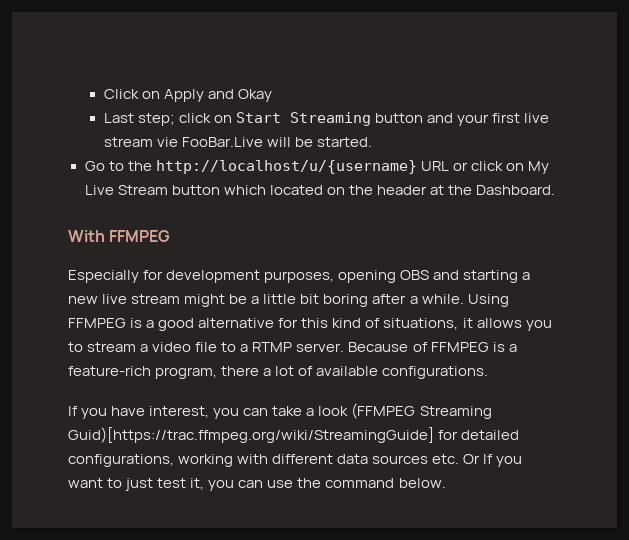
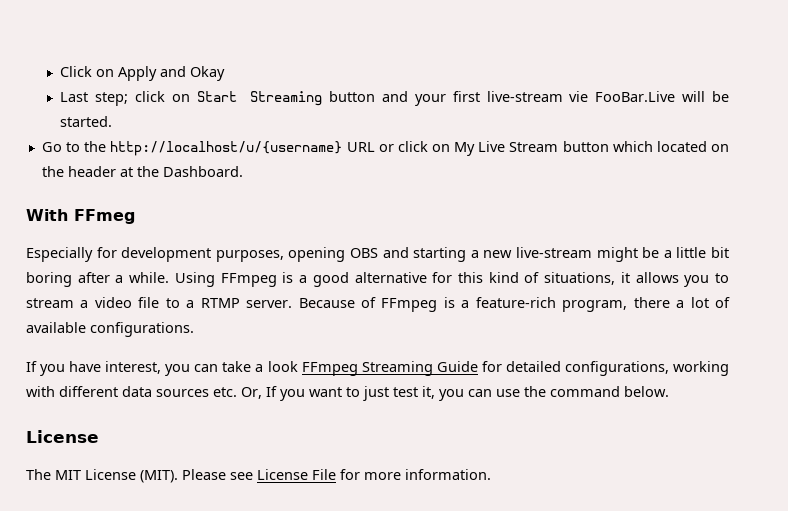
[524,113,550,123] [103,137,153,147] live stream -> [486,91,563,102] live-stream
[109,230,171,242] FFMPEG -> [74,209,135,224] FFmeg
[102,294,181,304] live stream -> [516,247,593,258] live-stream
[68,318,126,328] FFMPEG -> [220,273,277,287] FFmpeg
[430,342,489,352] FFMPEG -> [381,298,438,312] FFmpeg
[351,403,492,419] [68,427,434,443] (FFMPEG Streaming Guid)[https://trac.ffmpeg.org/wiki/StreamingGuide] -> [301,361,478,376] FFmpeg Streaming Guide
[463,454,481,464] Or -> [241,387,262,399] Or,
(446, 483) none -> [26,430,99,443] [26,469,491,483] // License // The MIT License (MIT). Please see License File for more information.

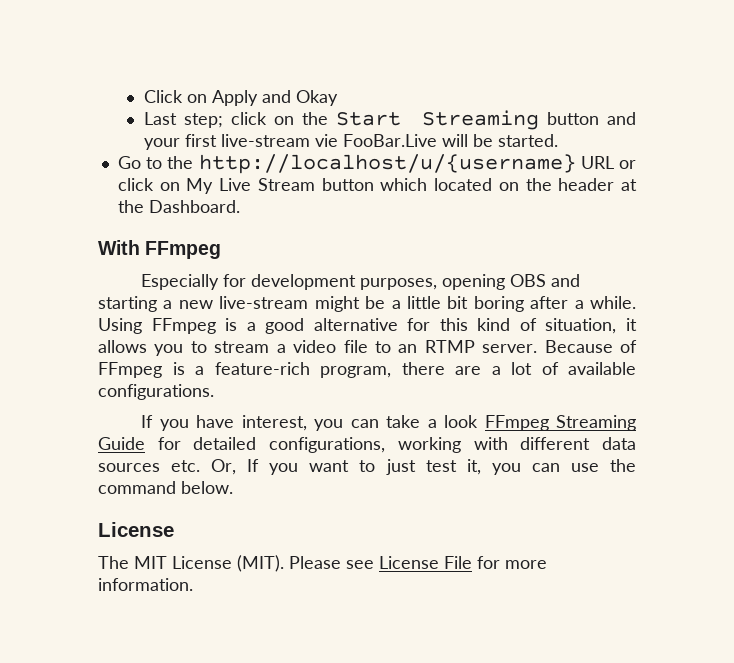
(190, 98) none -> [301,112,328,125] the
[74,209,135,224] FFmeg -> [145,241,222,259] FFmpeg
[544,272,616,285] situations, -> [545,318,617,334] situation,
[186,300,195,308] a -> [398,344,418,353] an
(670, 302) none -> [455,366,481,375] are

